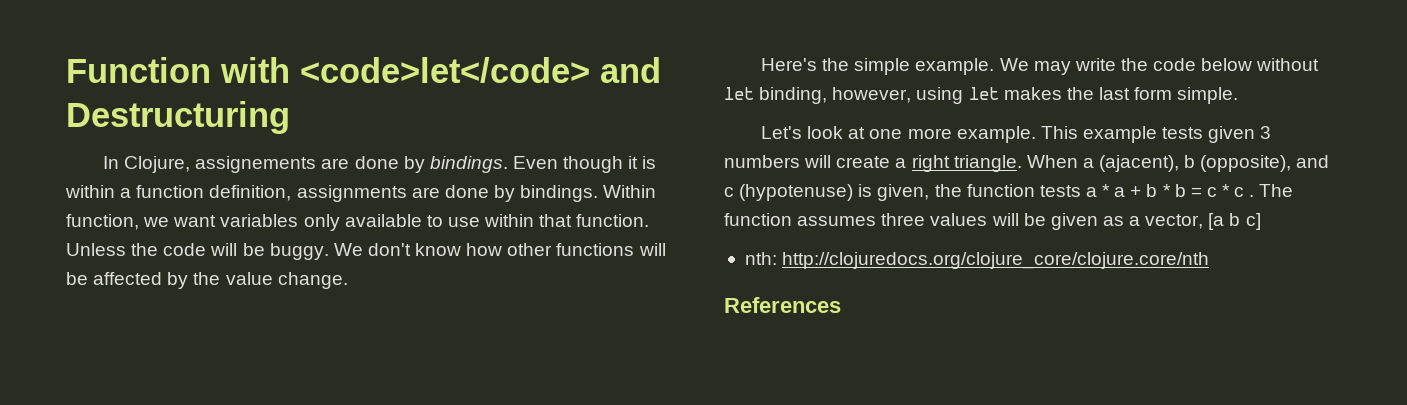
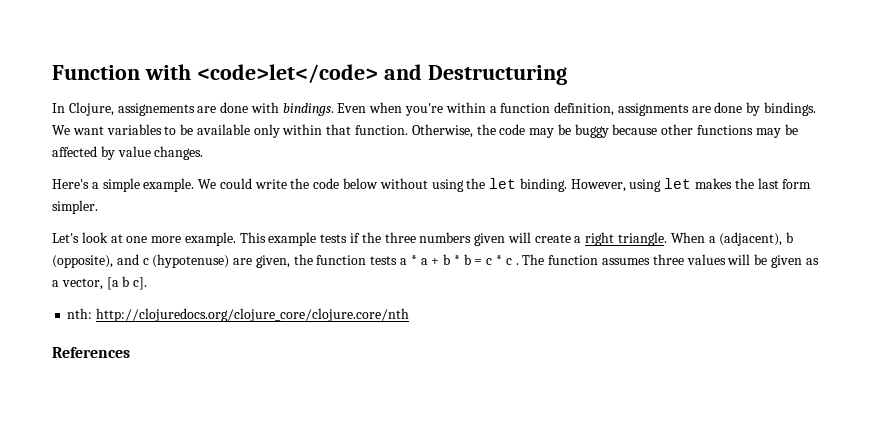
[403,156,425,173] by -> [250,102,279,113] with
[563,156,657,173] though it is -> [369,102,444,116] when you're
[603,185,657,198] [66,214,480,231] Within function, we want variables only available to use -> [52,124,280,138] We want variables to be available only
[66,243,503,260] Unless the code will be buggy. We don't know how -> [411,124,658,138] Otherwise, the code may be buggy because
[638,243,666,256] will -> [755,128,781,138] may
[193,272,348,289] the value change. -> [117,146,204,160] value changes.
[822,58,850,71] the -> [91,182,99,189] a
[1033,61,1071,75] may -> [219,178,252,189] could
[724,87,912,104] let binding, however, -> [431,178,626,192] using the let binding. However,
[1177,87,1239,104] simple. -> [52,200,98,214] simpler.
[1208,126,1272,143] [724,155,800,168] given 3 numbers -> [350,232,506,246] if the three numbers given
[1099,155,1180,172] (ajacent), -> [719,232,783,246] (adjacent),
[858,184,873,197] is -> [233,258,253,265] are
[1245,213,1261,230] c] -> [133,277,148,290] c].

